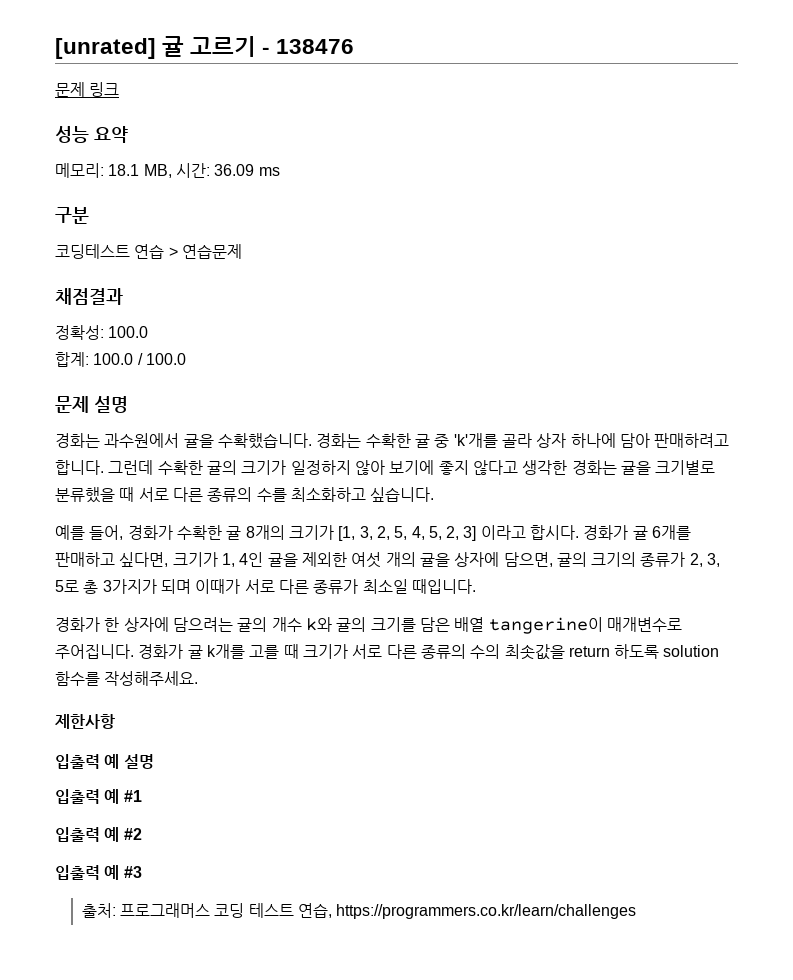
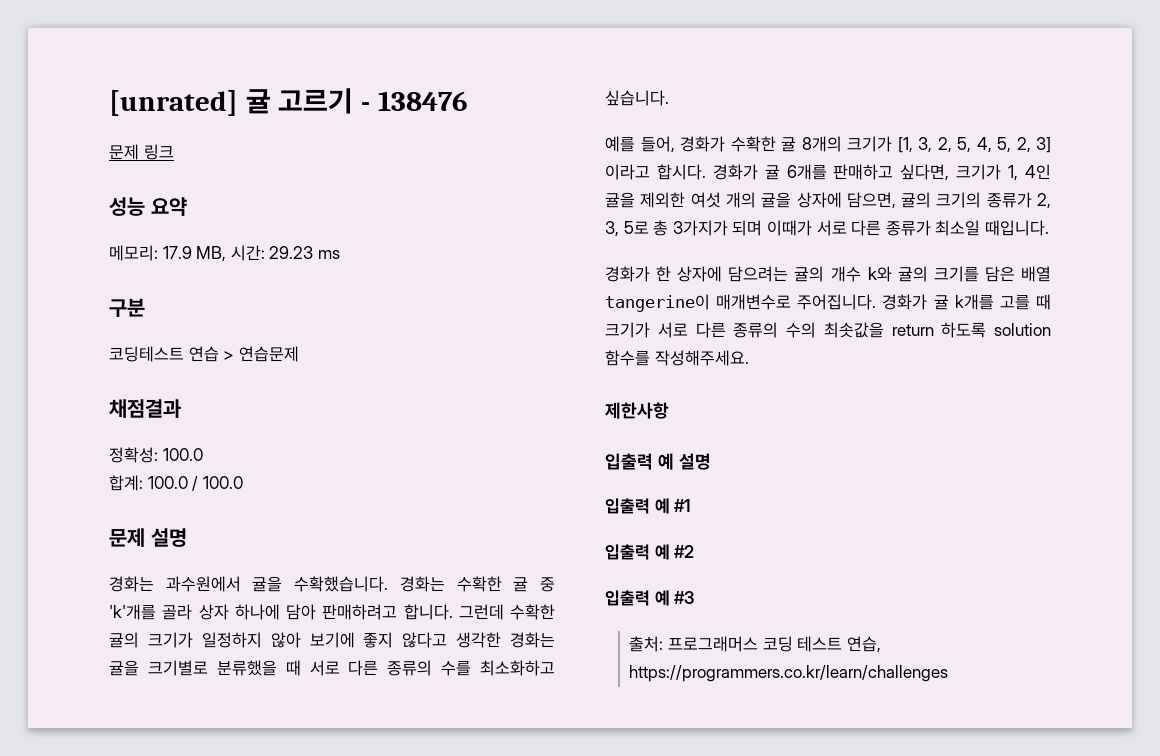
[108,164,140,176] 18.1 -> [162,246,192,259] 17.9
[214,164,255,176] 36.09 -> [269,246,314,259] 29.23

